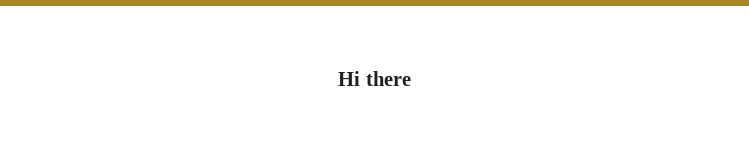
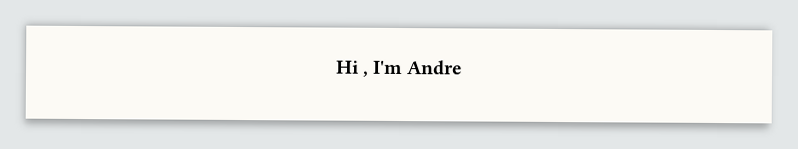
[365,71,411,86] there -> [361,60,464,77] , I'm Andre

